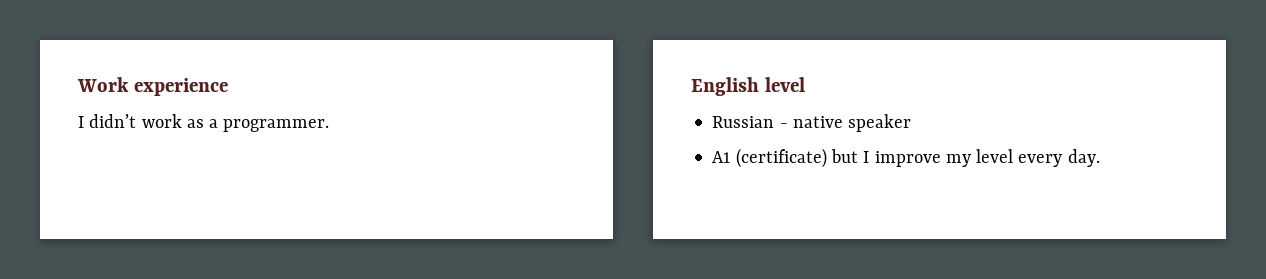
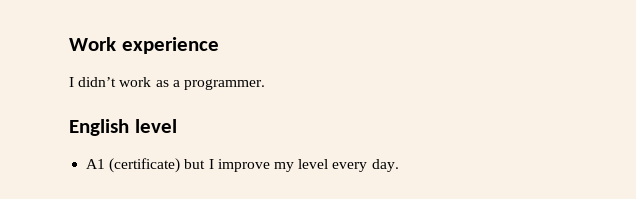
[712,114,912,132] // Russian - native speaker -> (177, 126) none

